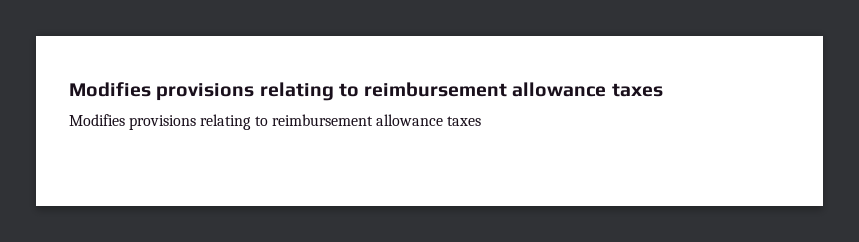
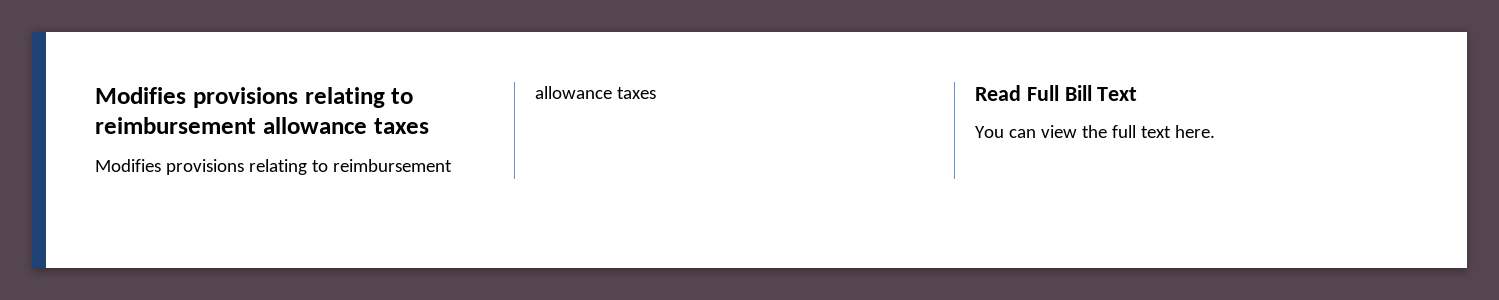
(482, 121) none -> [975,85,1138,101] [975,125,1215,138] // Read Full Bill Text // You can view the full text here.

